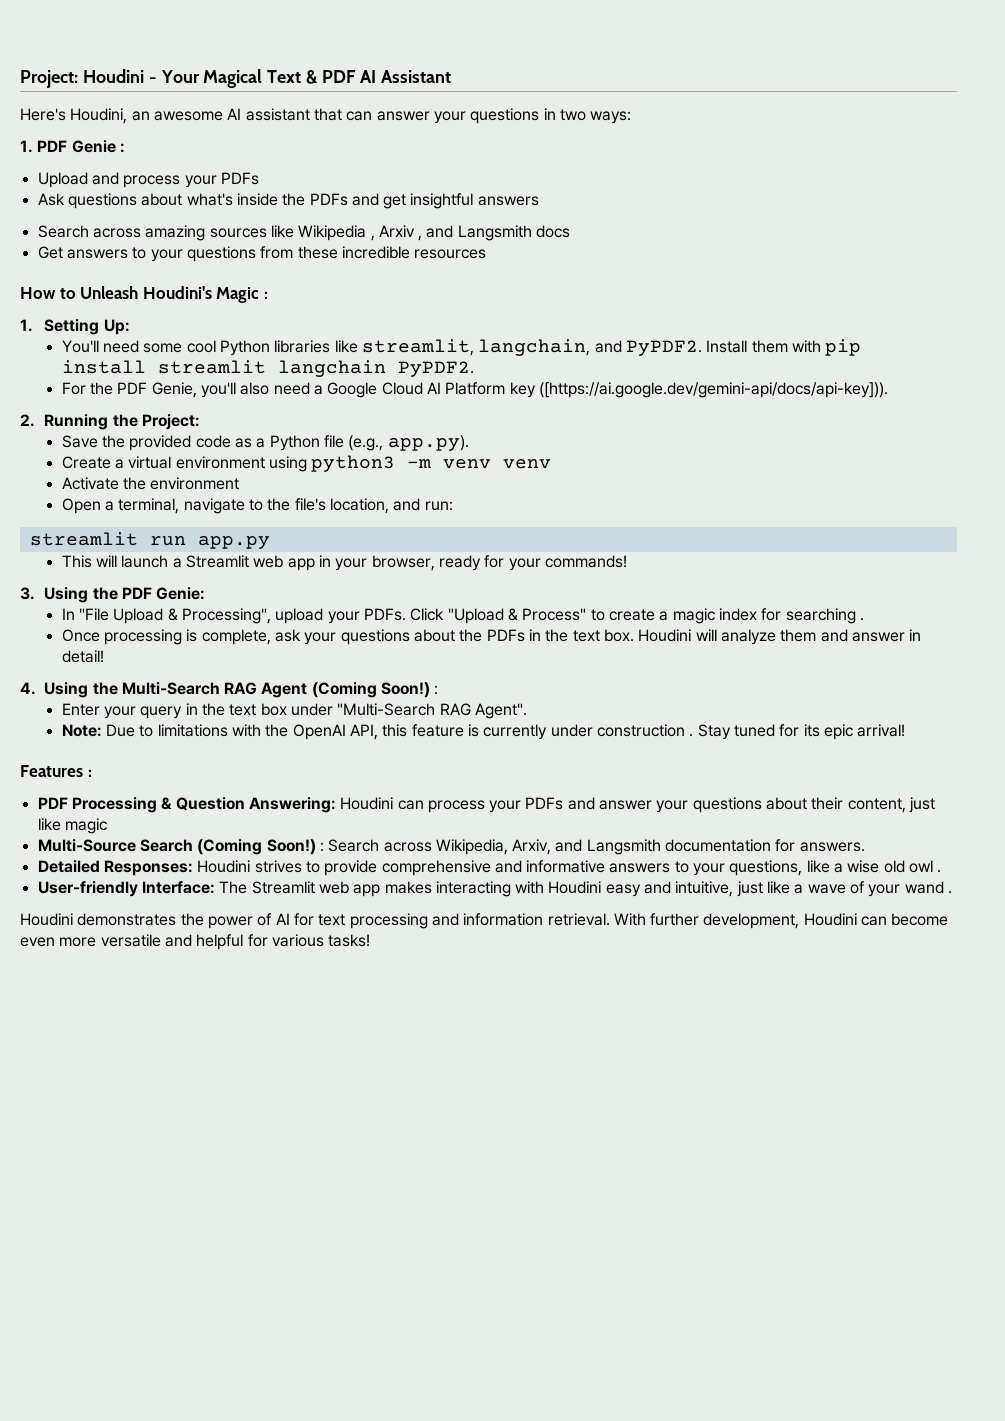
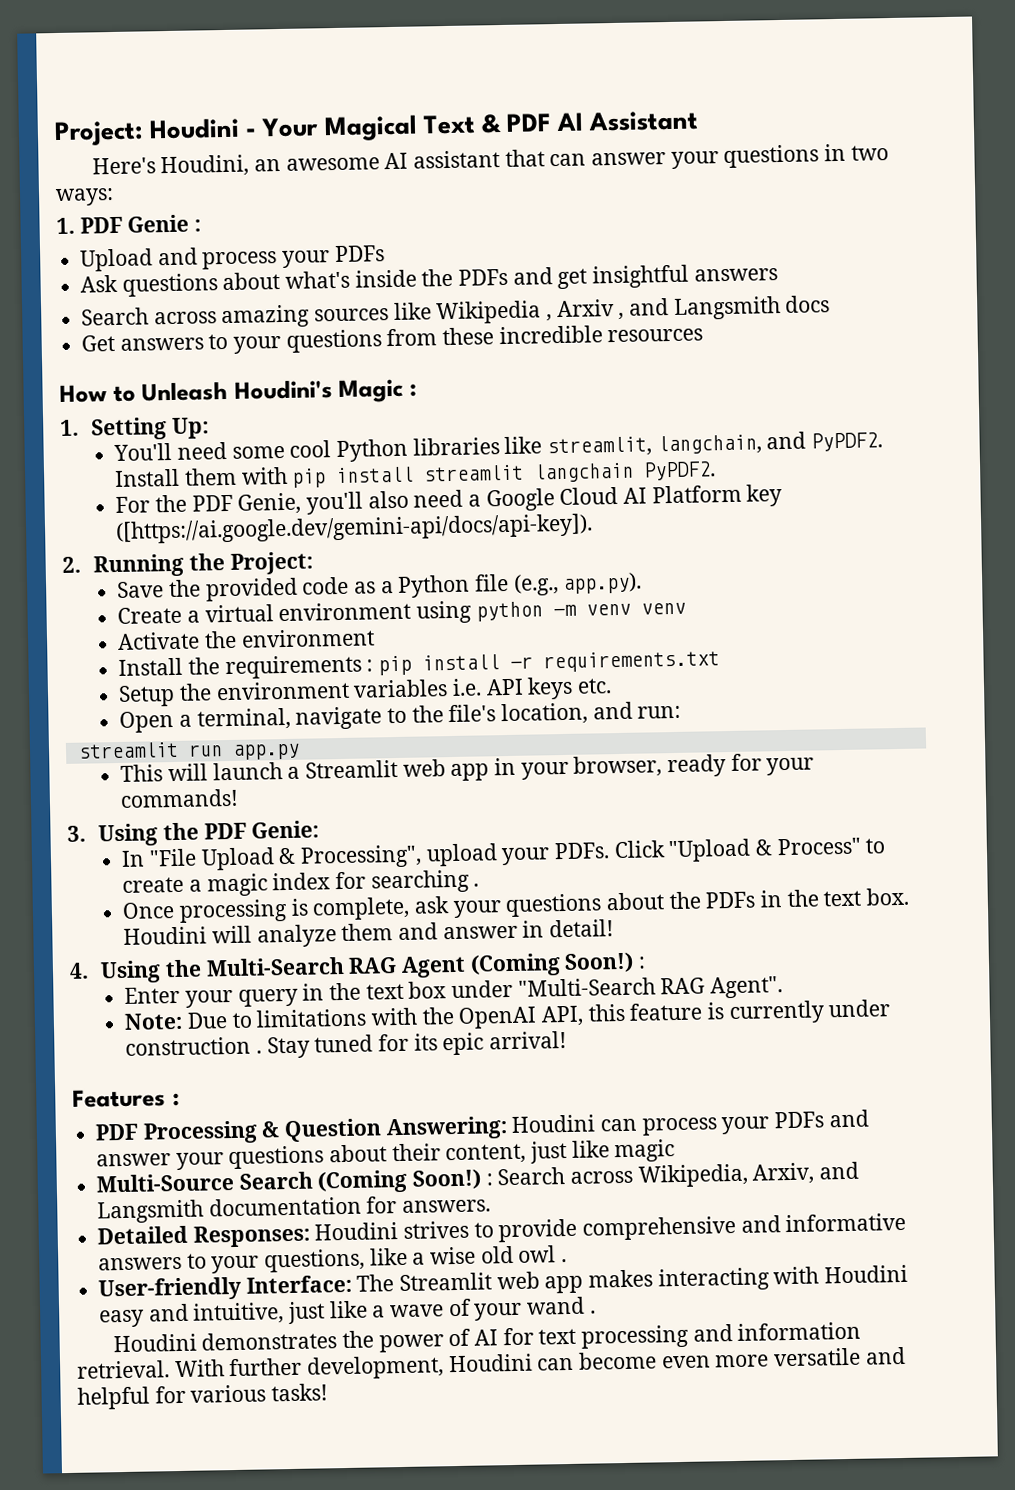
[538,382,888,398] ([https://ai.google.dev/gemini-api/docs/api-key])). -> [115,513,594,544] ([https://ai.google.dev/gemini-api/docs/api-key]).
[311,455,396,472] python3 -> [475,601,543,622] python
(240, 483) none -> [118,650,720,680] [118,676,612,707] // Install the requirements : pip install -r requirements.txt // Setup the environment variables i.e. API keys etc.

